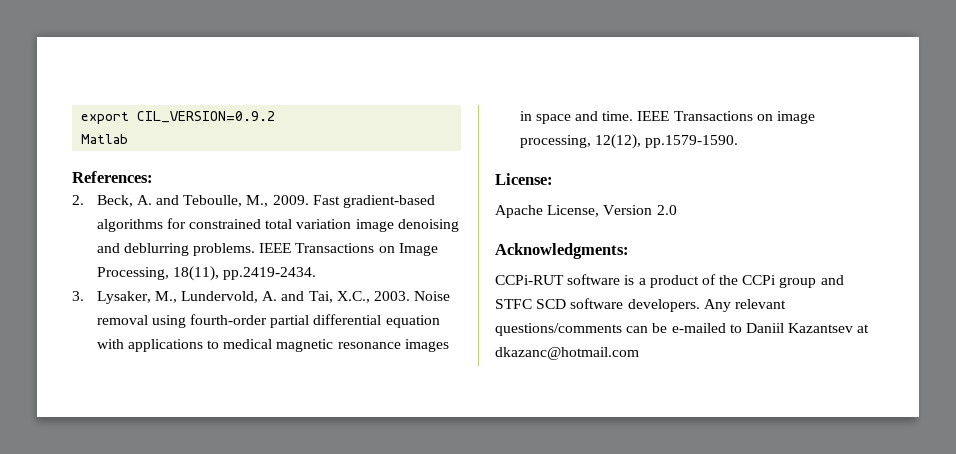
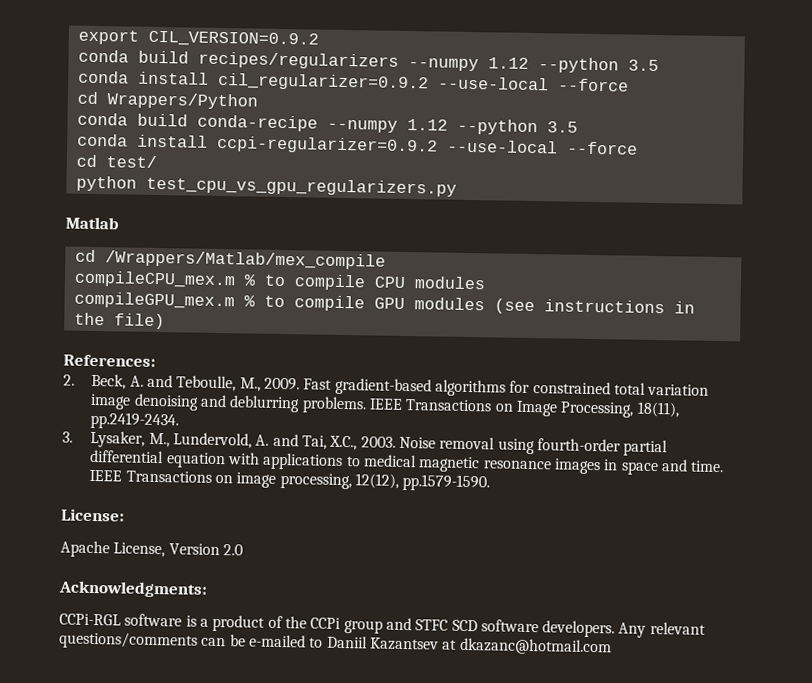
[81,134,129,144] Matlab -> [77,49,659,74] [77,70,629,92] [76,91,258,110] [76,112,578,136] [76,133,638,155] [75,154,157,168] [75,175,457,197] [65,216,119,230] [74,249,386,270] [73,270,486,291] [73,291,695,315] [73,312,165,330] conda build recipes/regularizers --numpy 1.12 --python 3.5 // conda install cil_regularizer=0.9.2 --use-local --force // cd Wrappers/Python // conda build conda-recipe --numpy 1.12 --python 3.5 // conda install ccpi-regularizer=0.9.2 --use-local --force // cd test/ // python test_cpu_vs_gpu_regularizers.py // Matlab // cd /Wrappers/Matlab/mex_compile // compileCPU_mex.m % to compile CPU modules // compileGPU_mex.m % to compile GPU modules (see instructions in the file)
[495,275,564,285] CCPi-RUT -> [59,613,121,626] CCPi-RGL

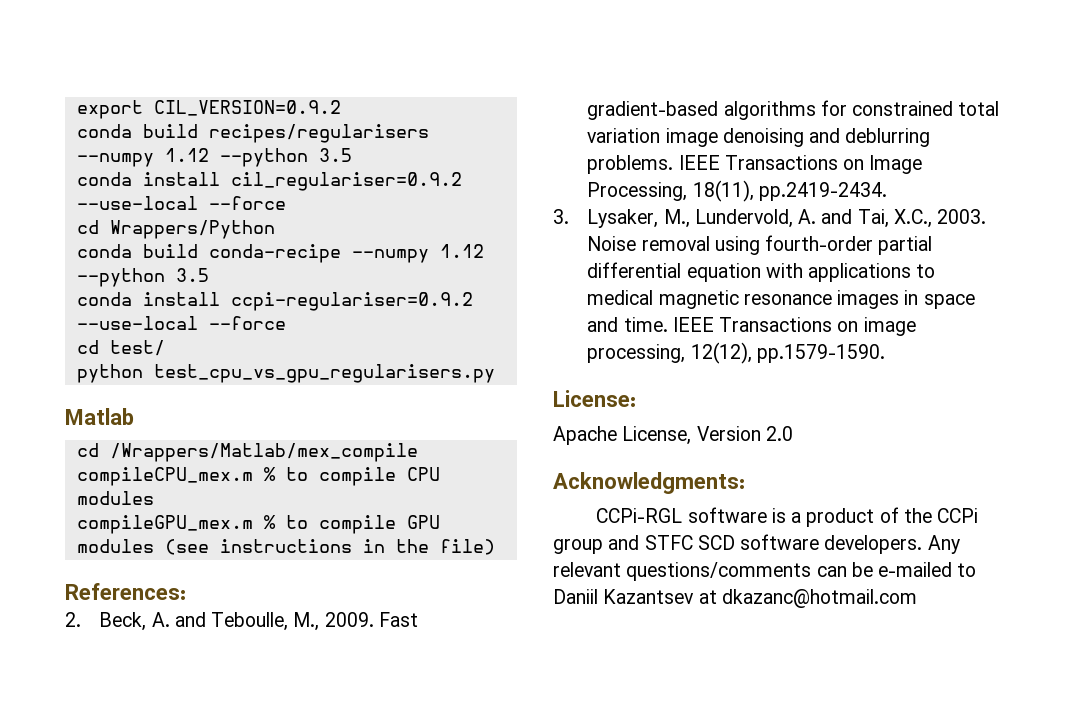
[197,51,659,74] [77,70,429,92] recipes/regularizers --numpy 1.12 --python 3.5 // conda install cil_regularizer=0.9.2 -> [208,124,429,143] [76,148,352,167] [76,172,462,191] recipes/regularisers --numpy 1.12 --python 3.5 // conda install cil_regulariser=0.9.2
[216,135,438,155] ccpi-regularizer=0.9.2 -> [230,292,473,311] ccpi-regulariser=0.9.2
[145,176,457,197] test_cpu_vs_gpu_regularizers.py -> [153,364,495,383] test_cpu_vs_gpu_regularisers.py

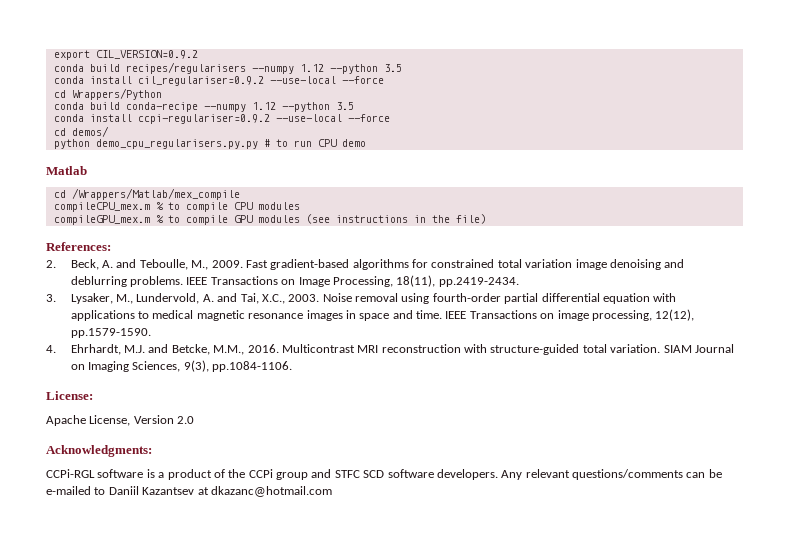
[109,340,165,356] test/ -> [71,126,109,137] demos/
[153,364,495,383] test_cpu_vs_gpu_regularisers.py -> [95,139,366,149] demo_cpu_regularisers.py.py # to run CPU demo
(885, 353) none -> [46,344,734,355] [70,360,293,372] // 4. Ehrhardt, M.J. and Betcke, M.M., 2016. Multicontrast MRI reconstruction with structure-guided total variation. SIAM Journal on Imaging Sciences, 9(3), pp.1084-1106.

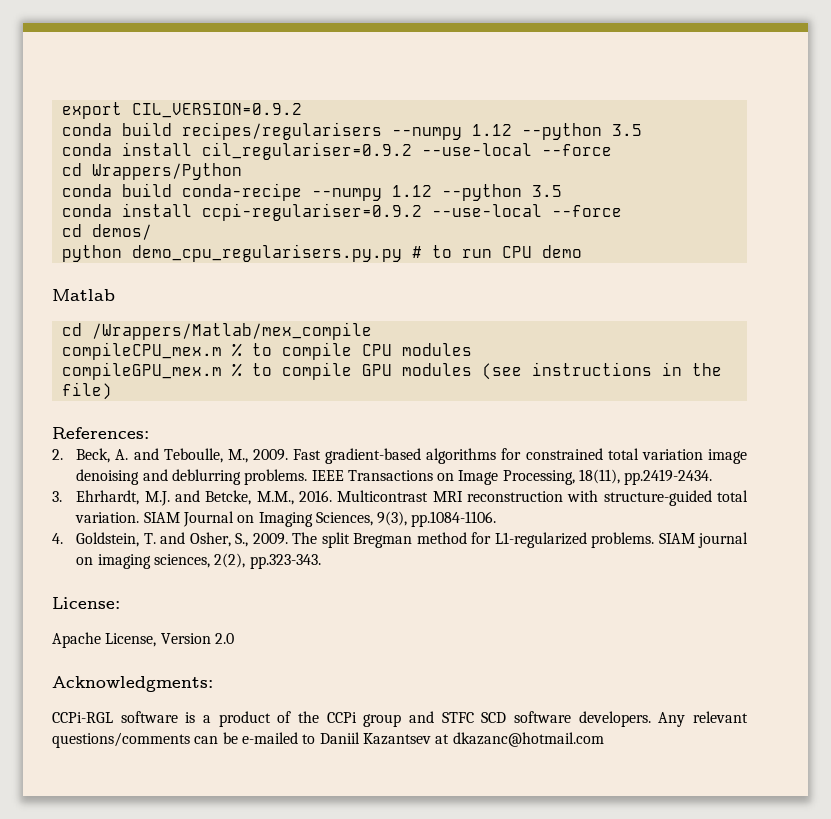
[70,293,677,304] [70,309,695,321] [70,328,151,338] [46,345,56,353] Lysaker, M., Lundervold, A. and Tai, X.C., 2003. Noise removal using fourth-order partial differential equation with applications to medical magnetic resonance images in space and time. IEEE Transactions on image processing, 12(12), pp.1579-1590. // 4. -> (62, 496) none
(293, 366) none -> [52,532,748,548] [76,553,321,569] // 4. Goldstein, T. and Osher, S., 2009. The split Bregman method for L1-regularized problems. SIAM journal on imaging sciences, 2(2), pp.323-343.

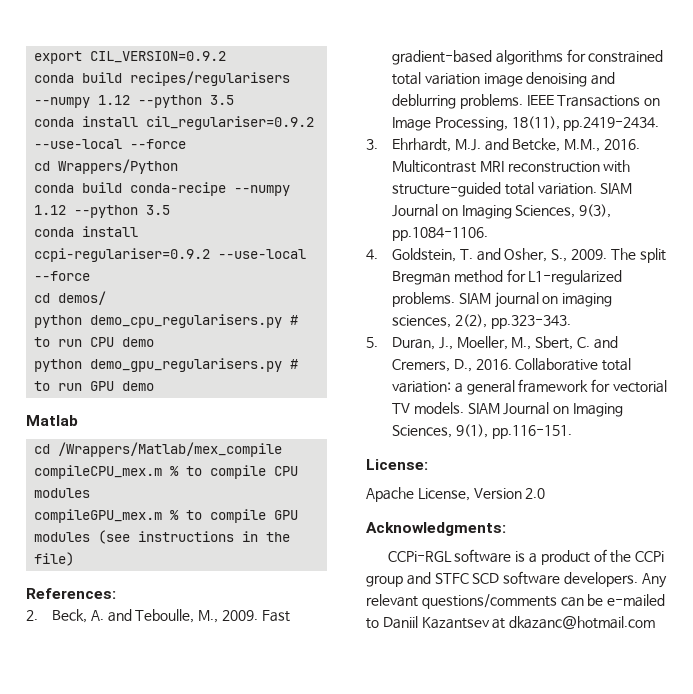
[131,244,402,262] demo_cpu_regularisers.py.py -> [90,314,283,328] demo_cpu_regularisers.py
(582, 251) none -> [34,358,299,372] [34,381,155,391] // python demo_gpu_regularisers.py # to run GPU demo
(321, 561) none -> [366,336,618,350] [392,358,632,372] [392,379,667,395] [392,402,623,417] [392,424,572,439] // 5. Duran, J., Moeller, M., Sbert, C. and Cremers, D., 2016. Collaborative total variation: a general framework for vectorial TV models. SIAM Journal on Imaging Sciences, 9(1), pp.116-151.

